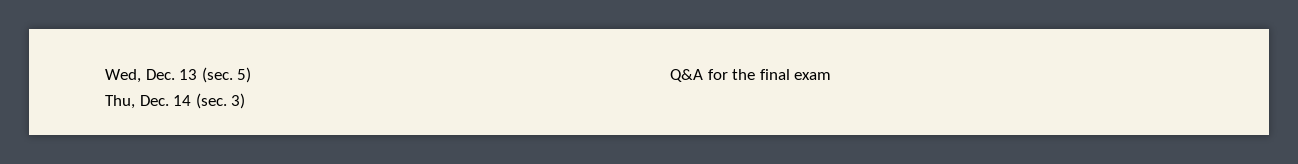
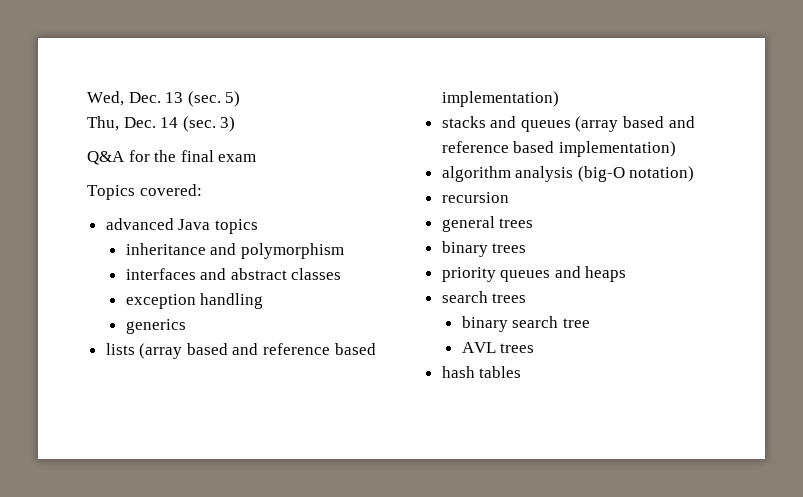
(832, 76) none -> [87,184,202,200] [105,218,258,234] [125,243,344,259] [125,268,342,280] [125,293,264,309] [125,319,186,334] [105,343,376,359] [441,91,559,107] [441,116,695,132] [441,141,676,157] [441,166,695,182] [441,192,509,203] [441,216,534,232] [441,241,527,257] [441,266,627,282] [441,291,527,303] [461,316,590,332] [461,342,535,353] [441,366,522,378] // Topics covered: // advanced Java topics // inheritance and polymorphism // interfaces and abstract classes // exception handling // generics // lists (array based and reference based implementation) // stacks and queues (array based and reference based implementation) // algorithm analysis (big-O notation) // recursion // general trees // binary trees // priority queues and heaps // search trees // binary search tree // AVL trees // hash tables

